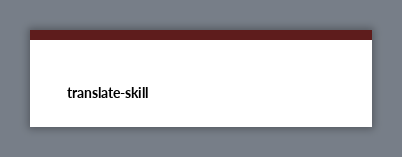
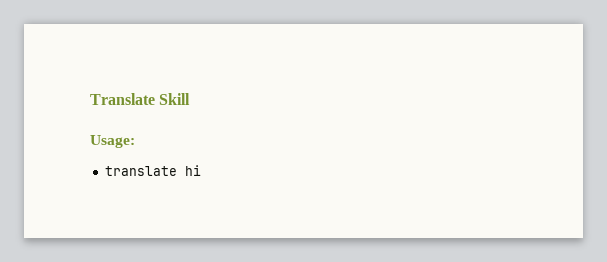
[67,87,148,98] translate-skill -> [90,93,191,105] [90,135,135,148] [105,165,202,176] Translate Skill // Usage: // translate hi

